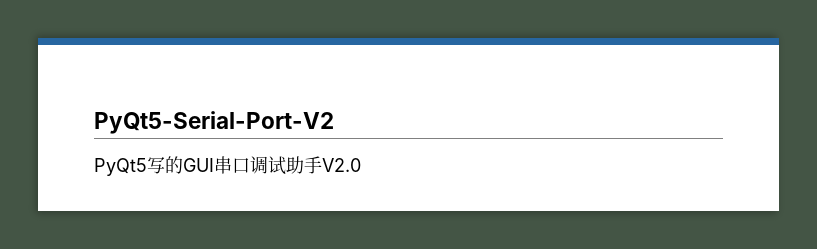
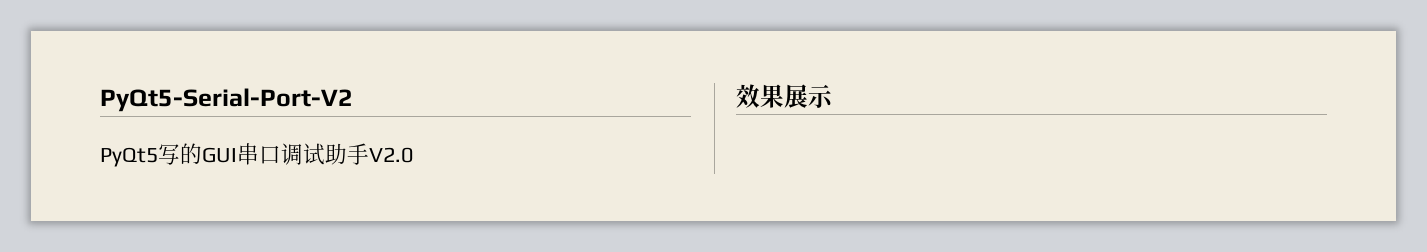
(361, 165) none -> [736,84,833,108] // 效果展示

